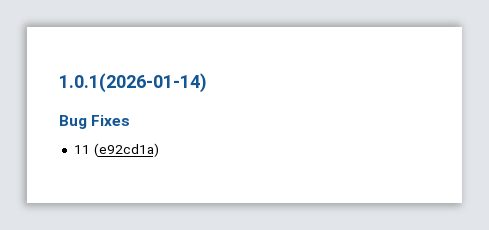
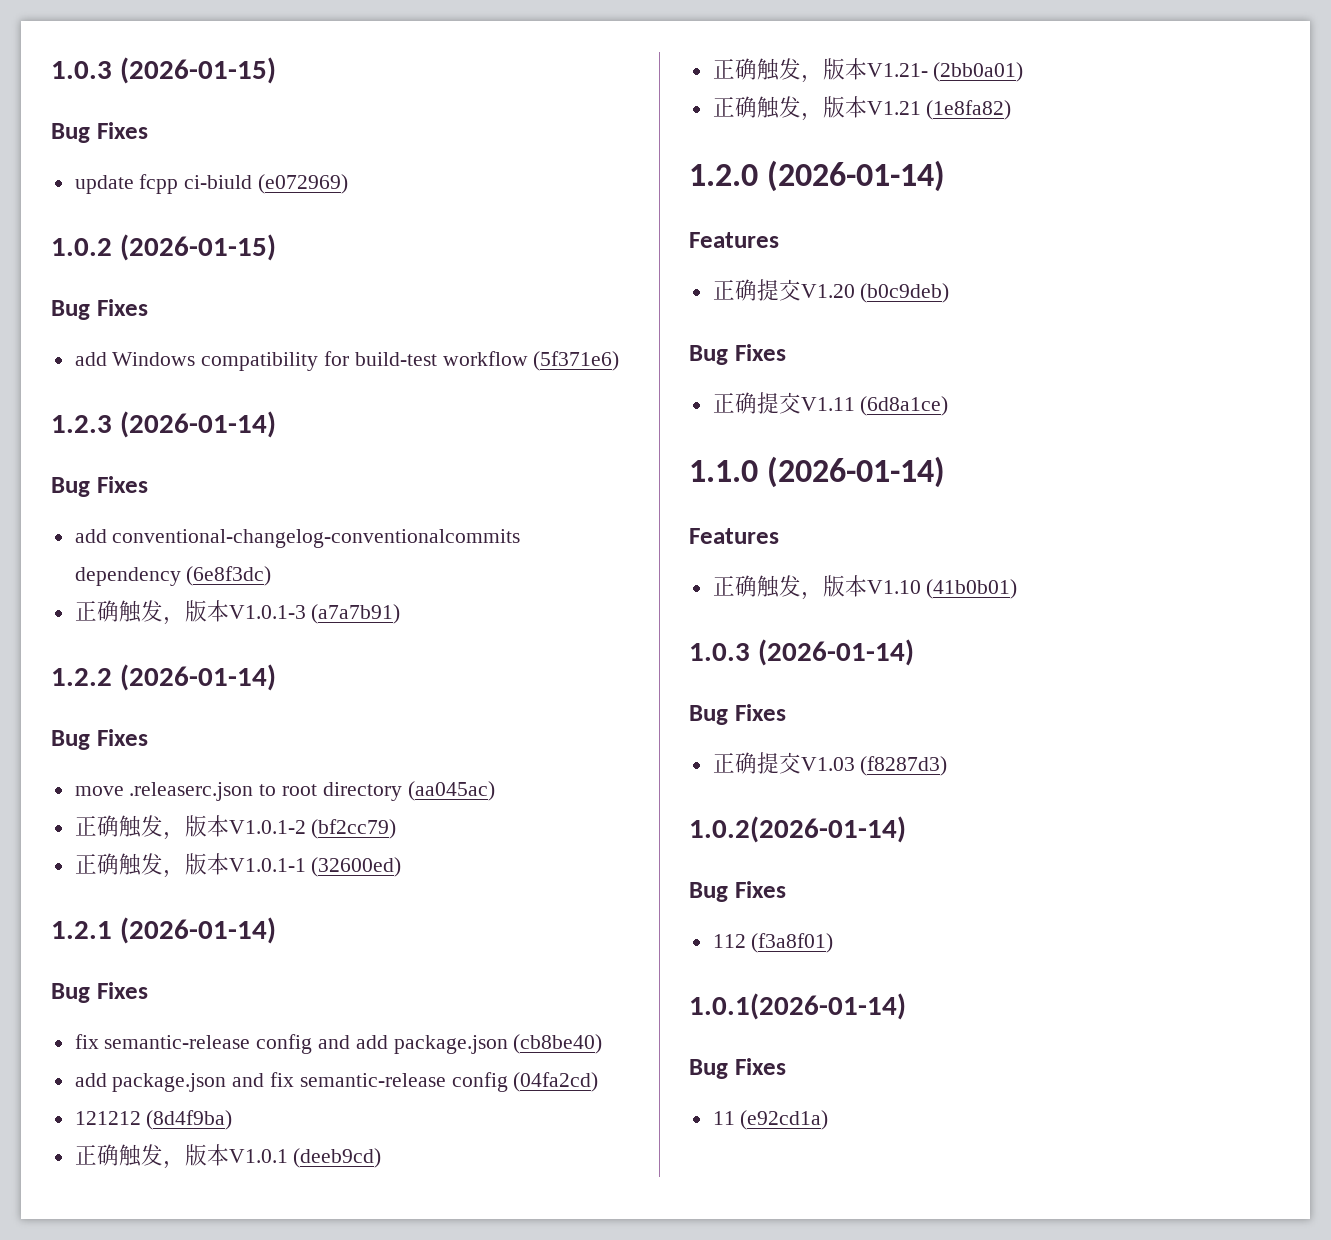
(59, 83) none -> [51,57,276,84] [51,122,148,143] [74,174,349,194] [51,234,276,261] [51,299,148,320] [74,351,620,371] [51,411,276,438] [51,476,148,497] [74,529,521,548] [74,566,272,586] [74,600,401,625] [51,664,276,691] [51,729,148,750] [74,781,495,801] [74,815,397,840] [74,853,402,878] [51,917,276,944] [51,982,148,1003] [74,1034,603,1054] [74,1072,599,1092] [74,1110,233,1130] [74,1144,382,1169] [712,58,1024,83] [712,96,1012,121] [689,160,946,192] [689,232,779,248] [712,279,950,303] [689,344,786,365] [712,392,949,416] [689,456,946,488] [689,528,779,544] [712,575,1018,600] [689,639,914,666] [689,704,786,725] [712,752,948,776] [689,816,906,843] [689,881,786,902] [712,933,834,953] 1.0.3 (2026-01-15) // Bug Fixes // update fcpp ci-biuld (e072969) // 1.0.2 (2026-01-15) // Bug Fixes // add Windows compatibility for build-test workflow (5f371e6) // 1.2.3 (2026-01-14) // Bug Fixes // add conventional-changelog-conventionalcommits dependency (6e8f3dc) // 正确触发，版本V1.0.1-3 (a7a7b91) // 1.2.2 (2026-01-14) // Bug Fixes // move .releaserc.json to root directory (aa045ac) // 正确触发，版本V1.0.1-2 (bf2cc79) // 正确触发，版本V1.0.1-1 (32600ed) // 1.2.1 (2026-01-14) // Bug Fixes // fix semantic-release config and add package.json (cb8be40) // add package.json and fix semantic-release config (04fa2cd) // 121212 (8d4f9ba) // 正确触发，版本V1.0.1 (deeb9cd) // 正确触发，版本V1.21- (2bb0a01) // 正确触发，版本V1.21 (1e8fa82) // 1.2.0 (2026-01-14) // Features // 正确提交V1.20 (b0c9deb) // Bug Fixes // 正确提交V1.11 (6d8a1ce) // 1.1.0 (2026-01-14) // Features // 正确触发，版本V1.10 (41b0b01) // 1.0.3 (2026-01-14) // Bug Fixes // 正确提交V1.03 (f8287d3) // 1.0.2(2026-01-14) // Bug Fixes // 112 (f3a8f01) //

